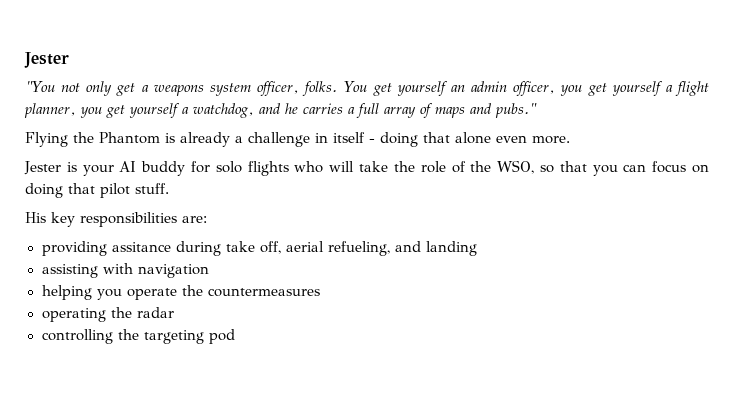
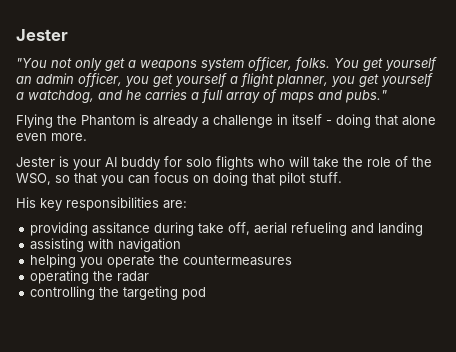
[327,241,390,256] refueling, -> [291,222,348,236] refueling

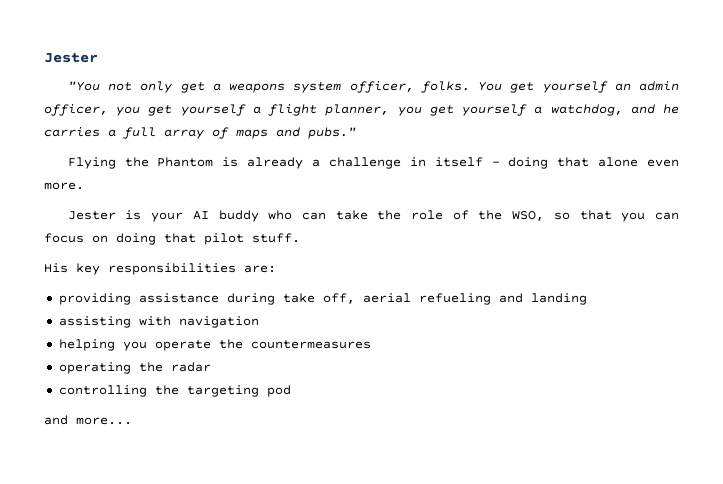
[164,156,309,170] for solo flights who will -> [268,210,326,220] who can
[92,222,151,234] assitance -> [138,293,219,303] assistance
(207, 293) none -> [44,415,132,425] // and more...

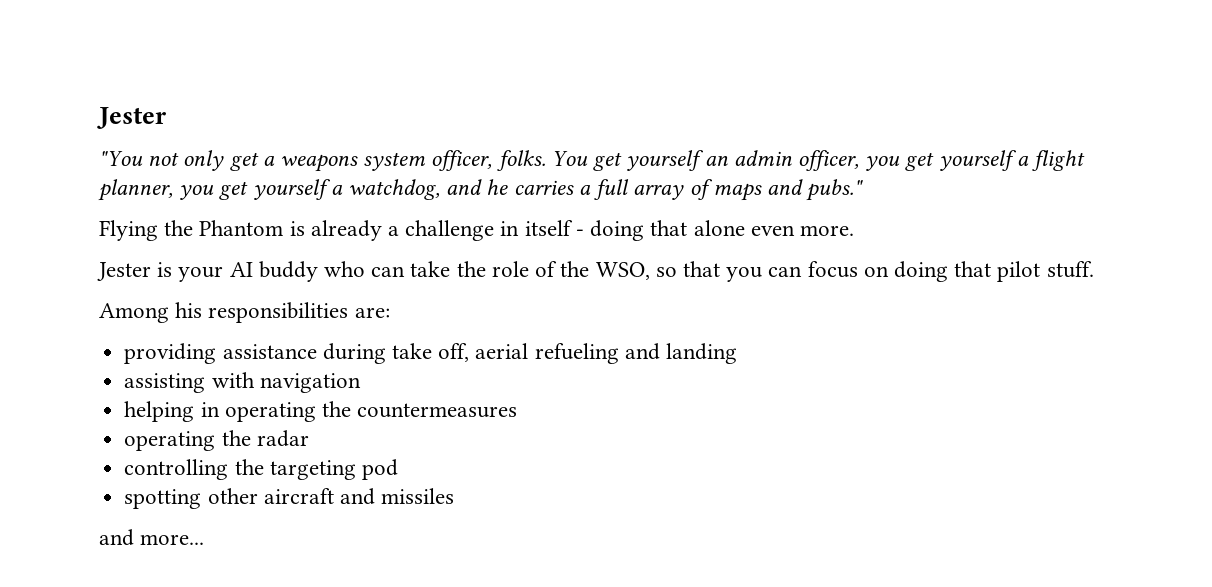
[44,263,100,275] His key -> [99,302,203,323] Among his
[122,340,211,351] you operate -> [200,402,316,422] in operating
(291, 391) none -> [124,488,455,509] // spotting other aircraft and missiles

